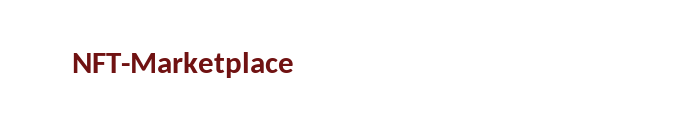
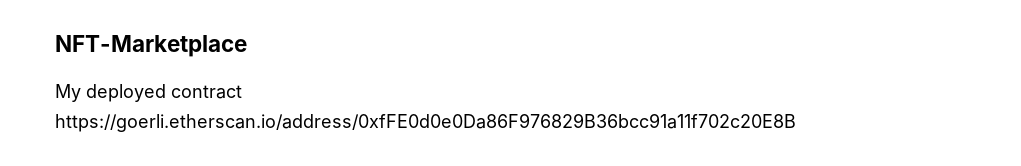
(294, 65) none -> [55,84,242,102] [55,113,796,132] // My deployed contract https://goerli.etherscan.io/address/0xfFE0d0e0Da86F976829B36bcc91a11f702c20E8B

